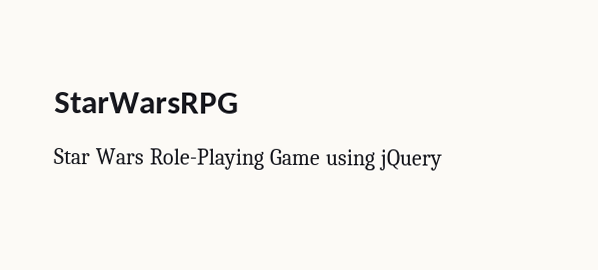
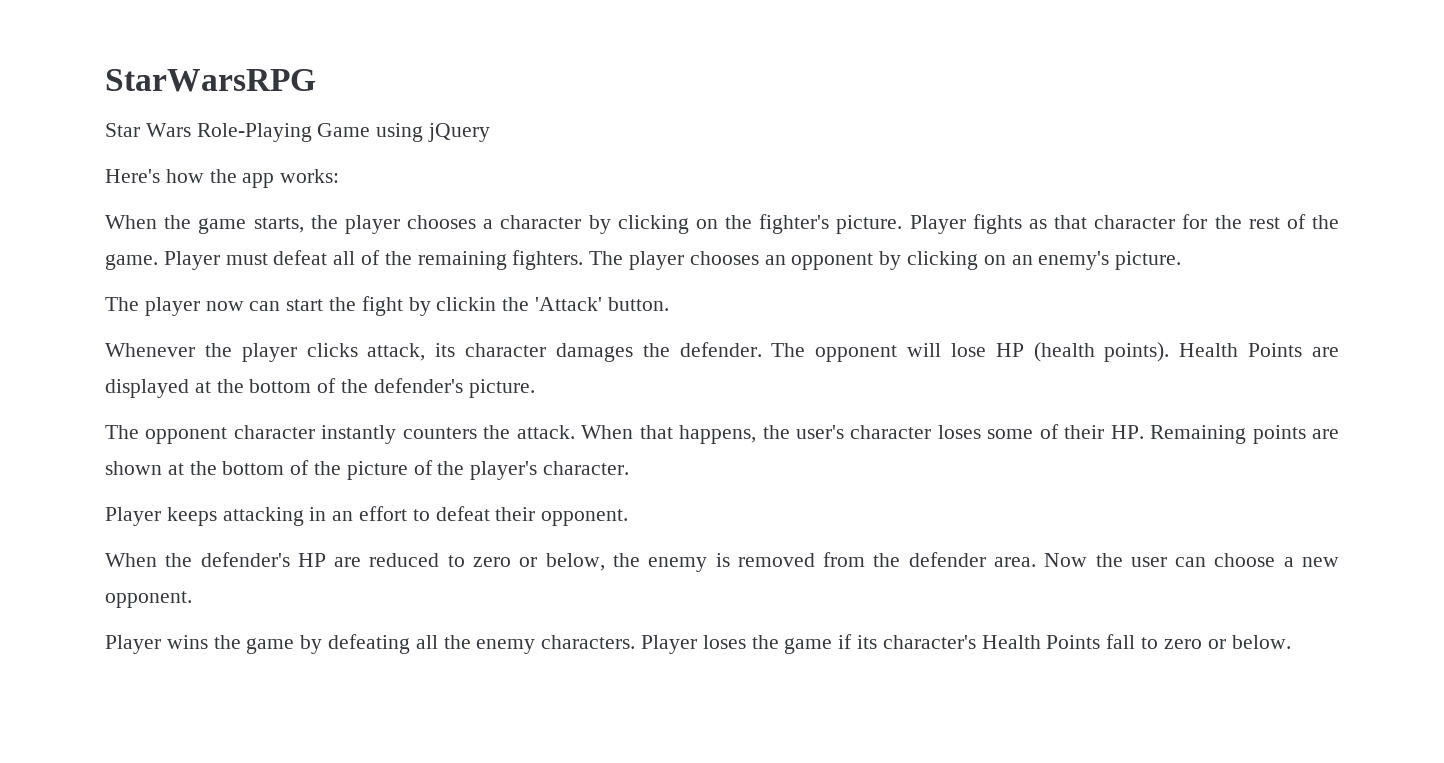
(442, 160) none -> [105,169,340,188] [105,214,1340,234] [105,250,1182,270] [105,296,669,316] [105,342,1340,362] [105,378,535,398] [105,424,1340,444] [105,460,630,480] [105,506,629,526] [105,552,1339,572] [105,591,192,608] [105,634,1291,654] // Here's how the app works: // When the game starts, the player chooses a character by clicking on the fighter's picture. Player fights as that character for the rest of the game. Player must defeat all of the remaining fighters. The player chooses an opponent by clicking on an enemy's picture. // The player now can start the fight by clickin the 'Attack' button. // Whenever the player clicks attack, its character damages the defender. The opponent will lose HP (health points). Health Points are displayed at the bottom of the defender's picture. // The opponent character instantly counters the attack. When that happens, the user's character loses some of their HP. Remaining points are shown at the bottom of the picture of the player's character. // Player keeps attacking in an effort to defeat their opponent. // When the defender's HP are reduced to zero or below, the enemy is removed from the defender area. Now the user can choose a new opponent. // Player wins the game by defeating all the enemy characters. Player loses the game if its character's Health Points fall to zero or below.

